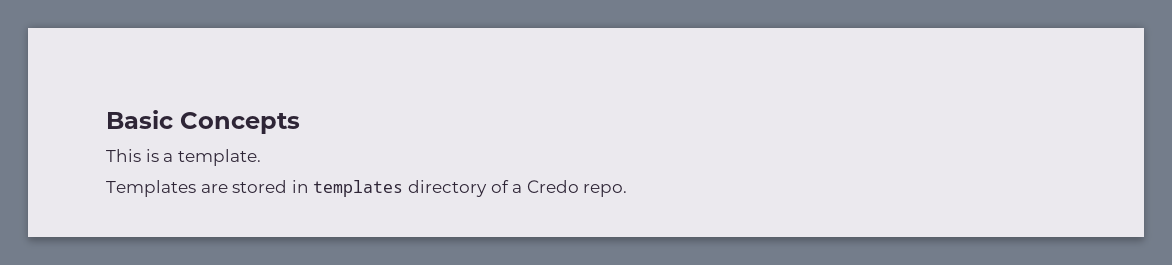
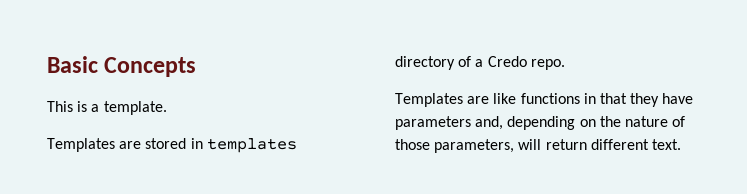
(628, 190) none -> [395,93,694,107] [395,116,686,130] [395,139,681,153] // Templates are like functions in that they have parameters and, depending on the nature of those parameters, will return different text.

